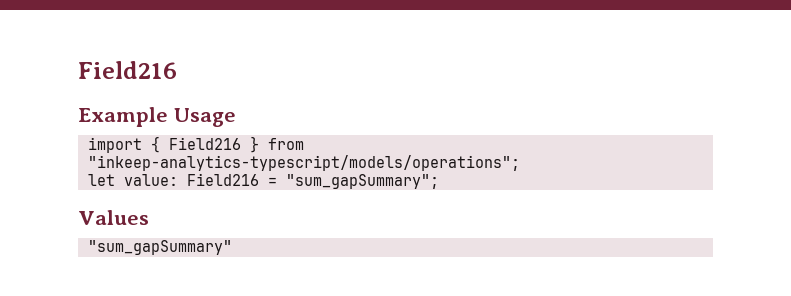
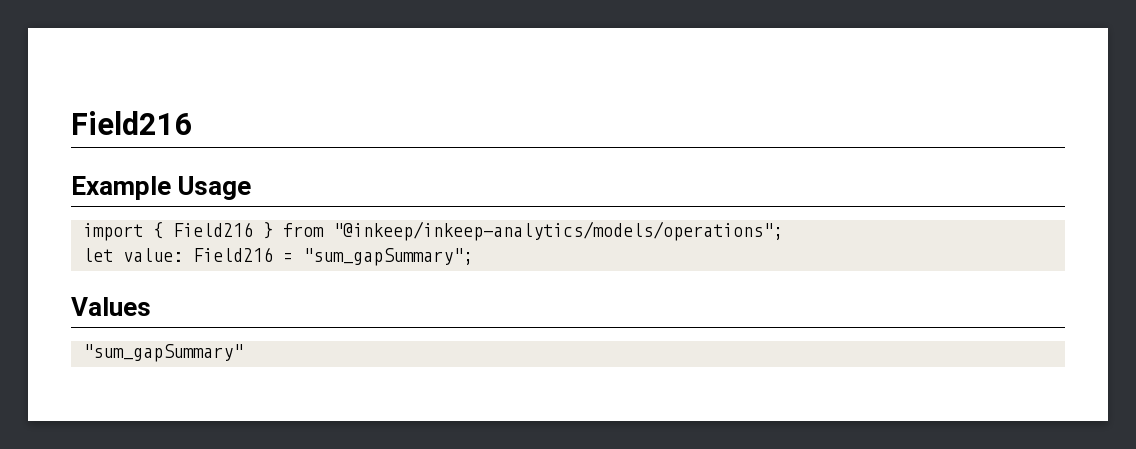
[87,155,520,171] "inkeep-analytics-typescript/models/operations"; -> [332,221,783,241] "@inkeep/inkeep-analytics/models/operations";

